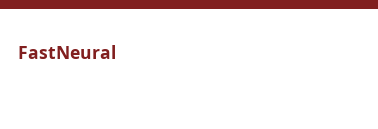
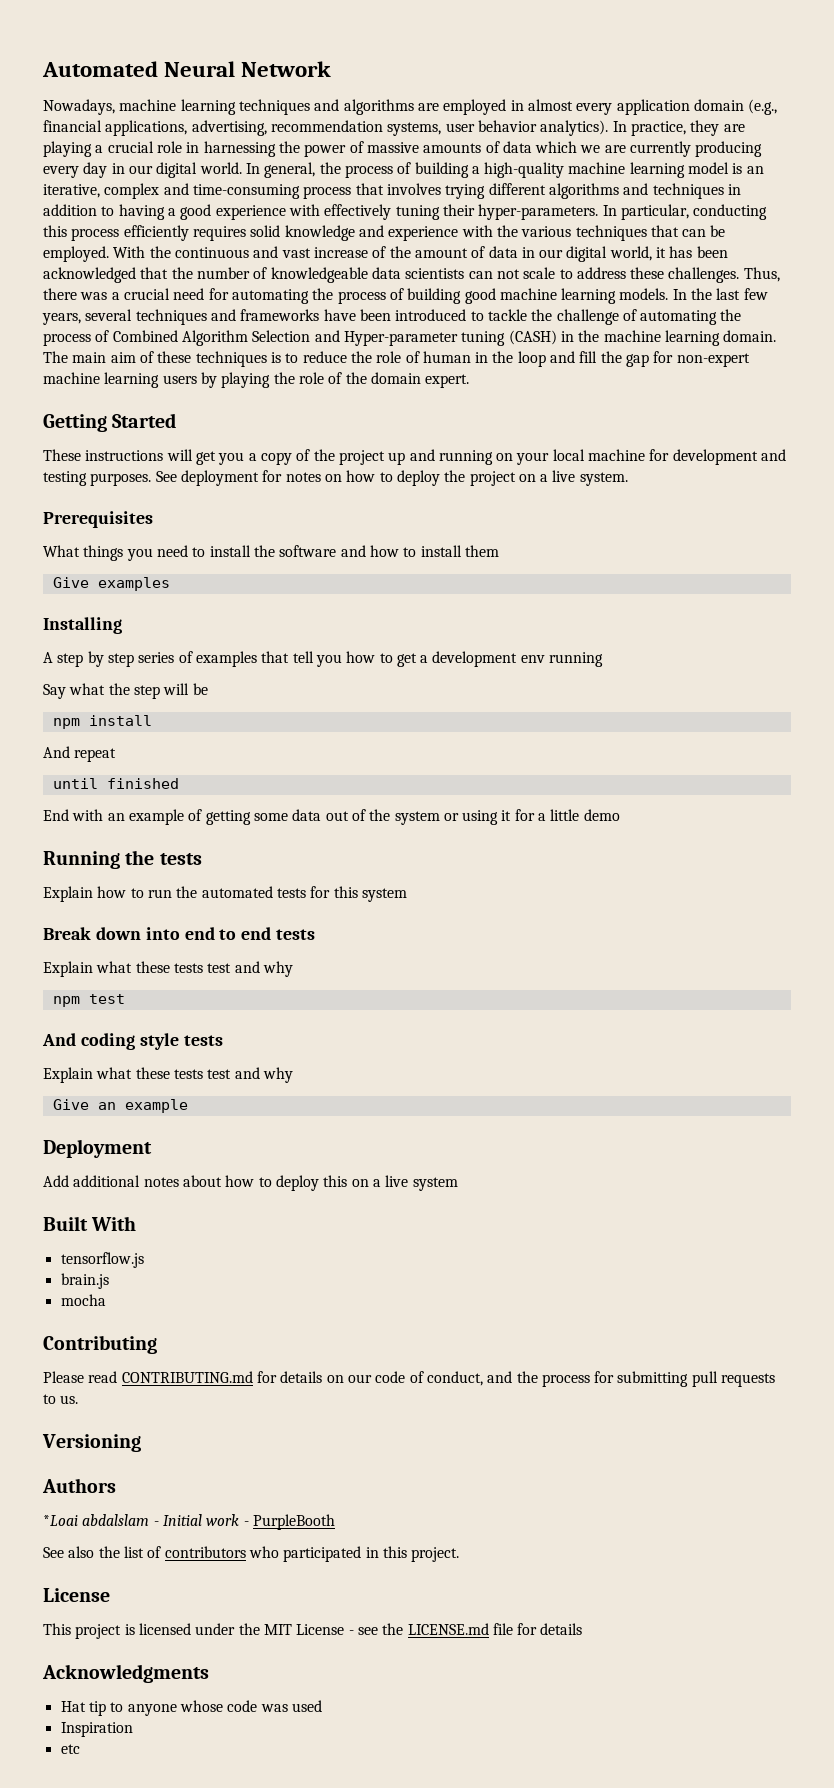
[18,45,116,59] FastNeural -> [42,61,332,77] [43,99,778,115] [43,120,745,136] [43,141,763,157] [43,162,764,178] [43,183,741,199] [43,204,768,220] [43,225,726,241] [43,246,728,262] [43,267,780,283] [43,288,768,304] [42,309,742,325] [43,330,777,346] [43,351,750,367] [43,372,470,388] [43,413,177,432] [43,449,787,465] [43,470,628,486] [43,511,153,528] [43,545,499,561] [52,577,170,591] [43,617,122,634] [43,651,604,667] [43,683,208,699] [52,715,152,729] [43,746,117,762] [52,778,179,789] [43,809,620,825] [43,850,202,869] [43,886,407,902] [43,927,316,940] [43,961,293,977] [52,994,125,1007] [42,1033,223,1050] [43,1067,293,1083] [52,1099,188,1113] [43,1139,152,1158] [43,1175,458,1191] [43,1216,137,1231] [60,1252,144,1268] [60,1273,109,1289] [60,1294,106,1306] [43,1335,157,1354] [43,1371,776,1387] [43,1394,79,1404] [42,1434,141,1452] [42,1478,116,1493] [43,1514,335,1530] [43,1546,460,1562] [43,1588,110,1602] [43,1623,583,1639] [42,1664,209,1683] [60,1700,322,1716] [60,1722,133,1737] [60,1744,80,1754] Automated Neural Network // Nowadays, machine learning techniques and algorithms are employed in almost every application domain (e.g., financial applications, advertising, recommendation systems, user behavior analytics). In practice, they are playing a crucial role in harnessing the power of massive amounts of data which we are currently producing every day in our digital world. In general, the process of building a high-quality machine learning model is an iterative, complex and time-consuming process that involves trying different algorithms and techniques in addition to having a good experience with effectively tuning their hyper-parameters. In particular, conducting this process efficiently requires solid knowledge and experience with the various techniques that can be employed. With the continuous and vast increase of the amount of data in our digital world, it has been acknowledged that the number of knowledgeable data scientists can not scale to address these challenges. Thus, there was a crucial need for automating the process of building good machine learning models. In the last few years, several techniques and frameworks have been introduced to tackle the challenge of automating the process of Combined Algorithm Selection and Hyper-parameter tuning (CASH) in the machine learning domain. The main aim of these techniques is to reduce the role of human in the loop and fill the gap for non-expert machine learning users by playing the role of the domain expert. // Getting Started // These instructions will get you a copy of the project up and running on your local machine for development and testing purposes. See deployment for notes on how to deploy the project on a live system. // Prerequisites // What things you need to install the software and how to install them // Give examples // Installing // A step by step series of examples that tell you how to get a development env running // Say what the step will be // npm install // And repeat // until finished // End with an example of getting some data out of the system or using it for a little demo // Running the tests // Explain how to run the automated tests for this system // Break down into end to end tests // Explain what these tests test and why // npm test // And coding style tests // Explain what these tests test and why // Give an example // Deployment // Add additional notes about how to deploy this on a live system // Built With // tensorflow.js // brain.js // mocha // Contributing // Please read CONTRIBUTING.md for details on our code of conduct, and the process for submitting pull requests to us. // Versioning // Authors // *Loai abdalslam - Initial work - PurpleBooth // See also the list of contributors who participated in this project. // License // This project is licensed under the MIT License - see the LICENSE.md file for details // Acknowledgments // Hat tip to anyone whose code was used // Inspiration // etc

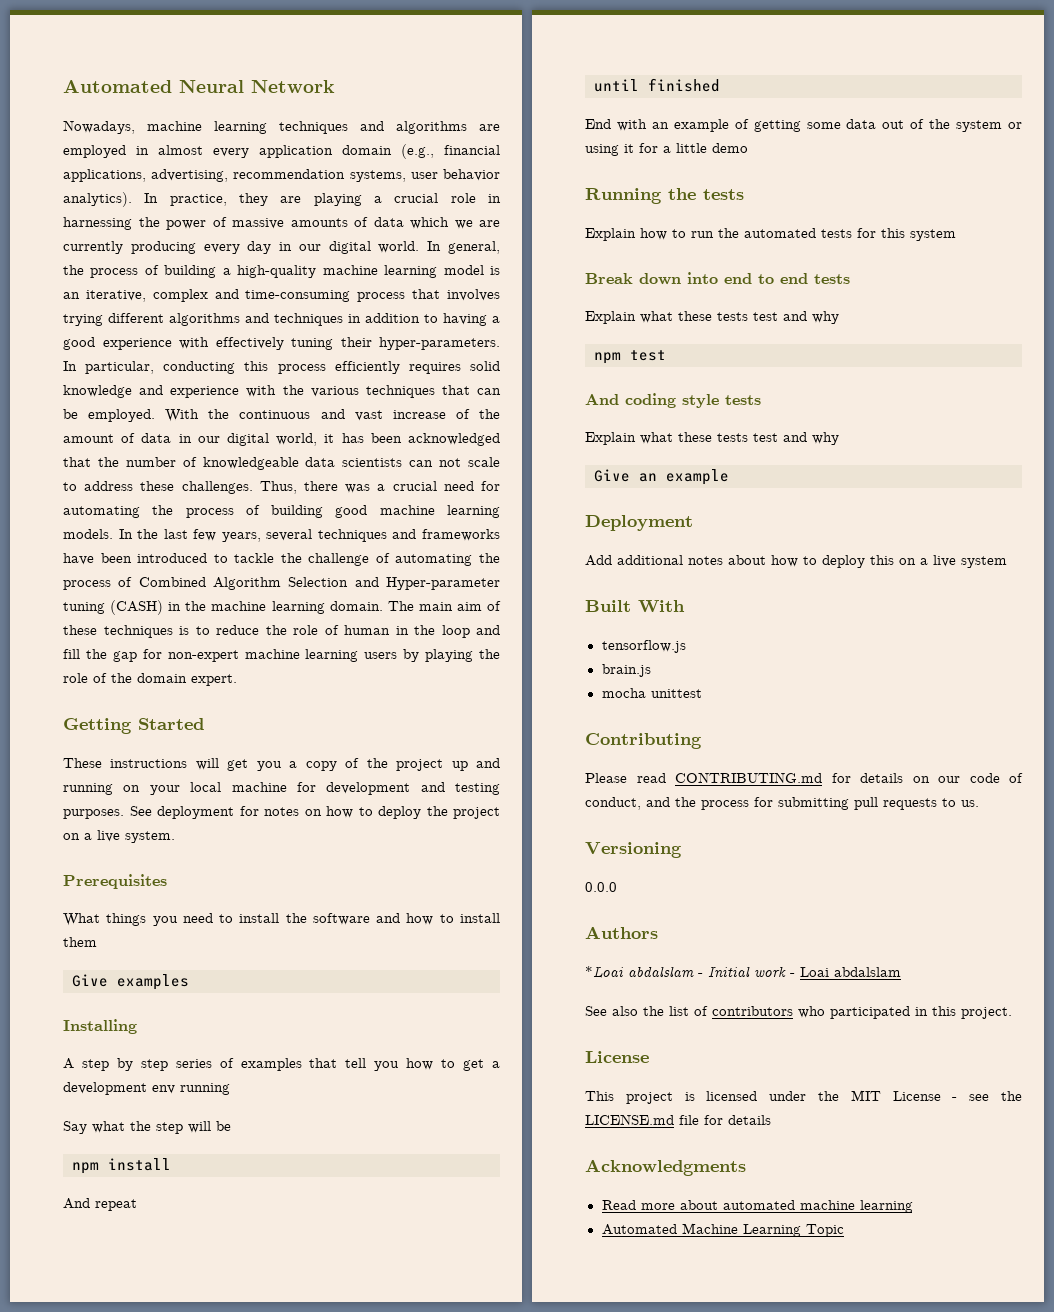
(106, 1300) none -> [650,689,702,698] unittest
(141, 1443) none -> [585,882,617,892] // 0.0.0
[252,1514,335,1530] PurpleBooth -> [800,967,901,977] Loai abdalslam
[60,1700,322,1716] [60,1722,133,1737] [60,1744,80,1754] Hat tip to anyone whose code was used // Inspiration // etc -> [601,1200,913,1213] [601,1223,844,1237] Read more about automated machine learning // Automated Machine Learning Topic

